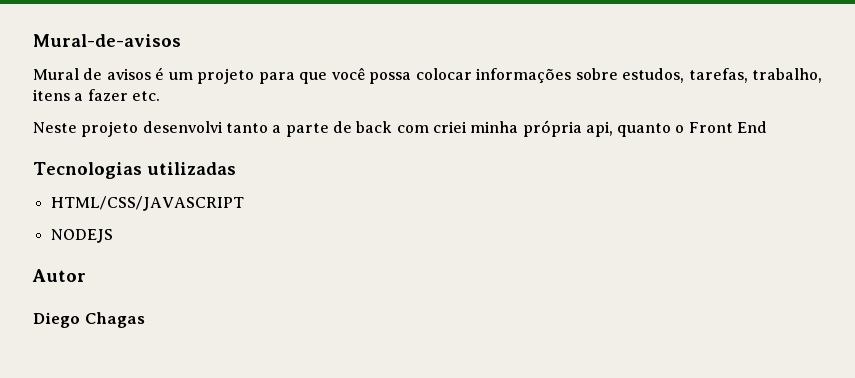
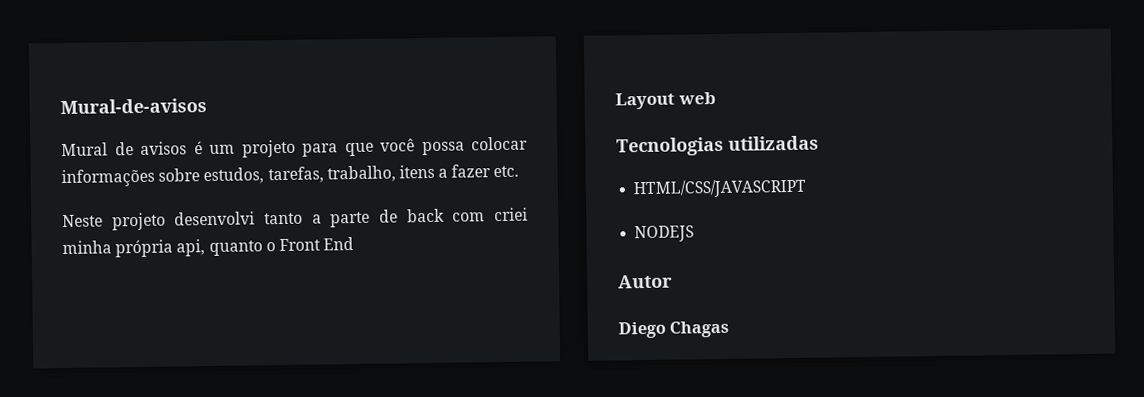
(768, 127) none -> [615,92,716,110] // Layout web

